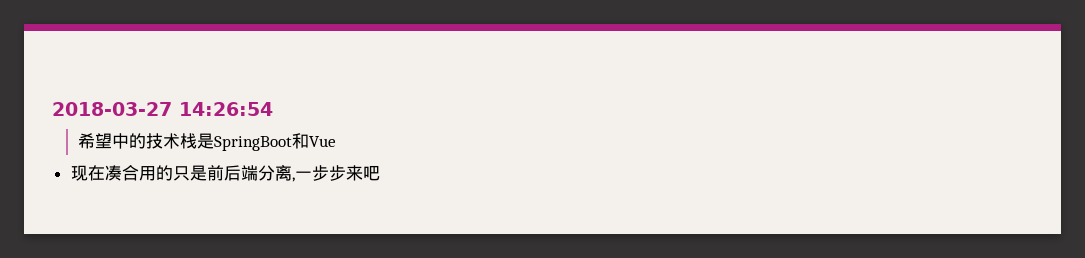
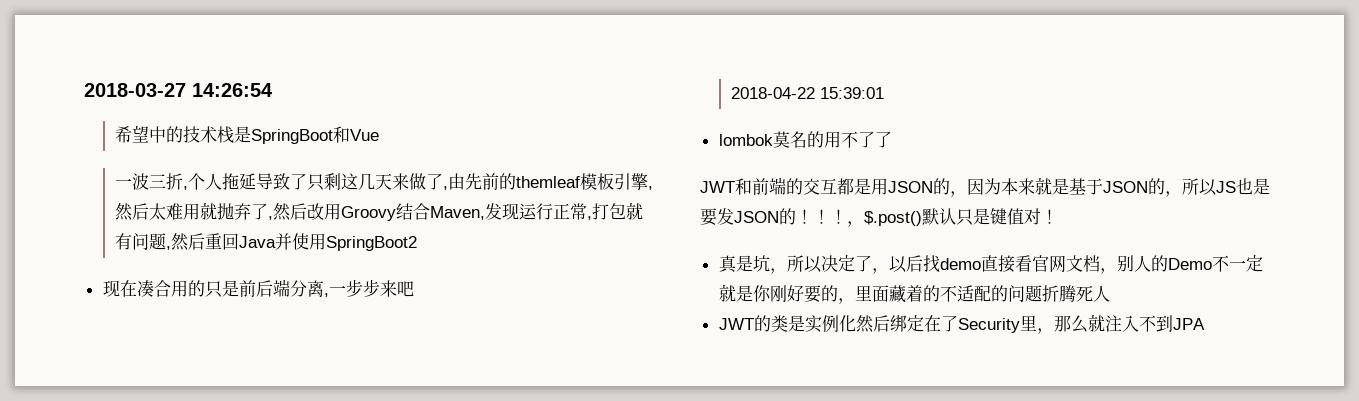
(336, 141) none -> [114,173,653,191] [114,202,643,221] [114,233,417,251] // 一波三折,个人拖延导致了只剩这几天来做了,由先前的themleaf模板引擎,然后太难用就抛弃了,然后改用Groovy结合Maven,发现运行正常,打包就有问题,然后重回Java并使用SpringBoot2
(380, 173) none -> [730,87,884,99] [718,131,892,148] [700,177,1270,197] [700,208,1058,227] [718,255,1263,274] [718,284,1110,304] [718,314,1205,334] // 2018-04-22 15:39:01 // lombok莫名的用不了了 // JWT和前端的交互都是用JSON的，因为本来就是基于JSON的，所以JS也是要发JSON的！！！，$.post()默认只是键值对！ // 真是坑，所以决定了，以后找demo直接看官网文档，别人的Demo不一定就是你刚好要的，里面藏着的不适配的问题折腾死人 // JWT的类是实例化然后绑定在了Security里，那么就注入不到JPA

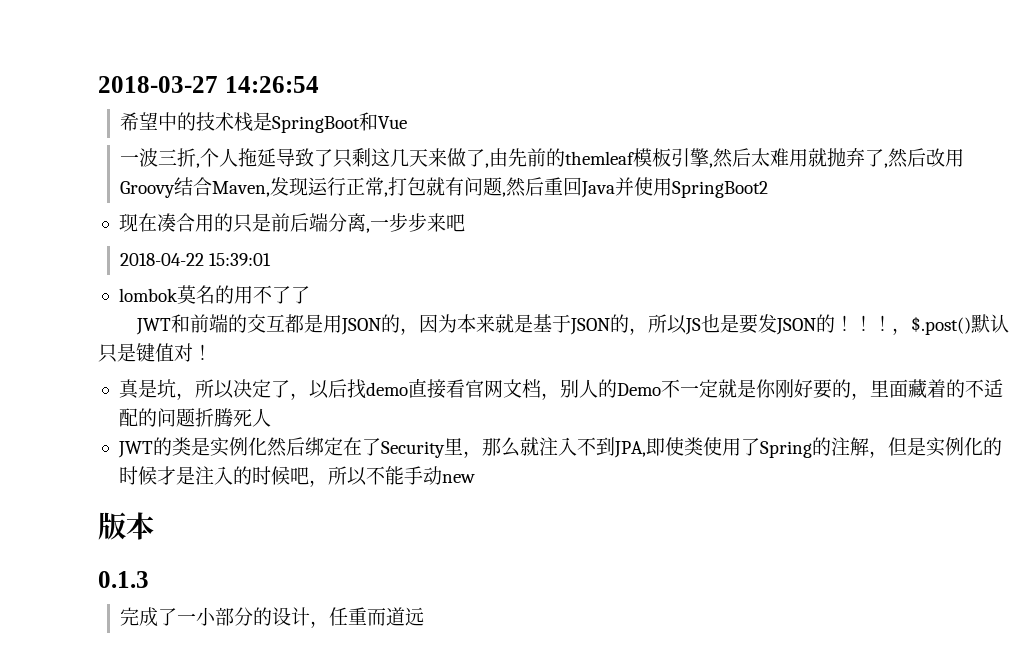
[1172,318,1205,330] JPA -> [613,437,1002,458] [118,466,475,487] [98,512,154,540] [98,571,149,588] [120,607,425,628] JPA,即使类使用了Spring的注解，但是实例化的时候才是注入的时候吧，所以不能手动new // 版本 // 0.1.3 // 完成了一小部分的设计，任重而道远

